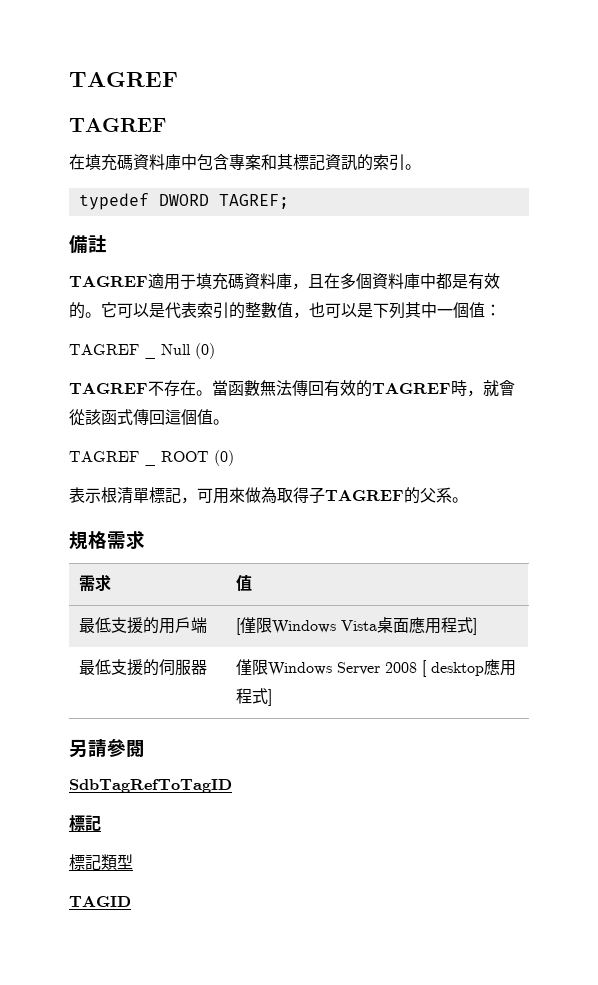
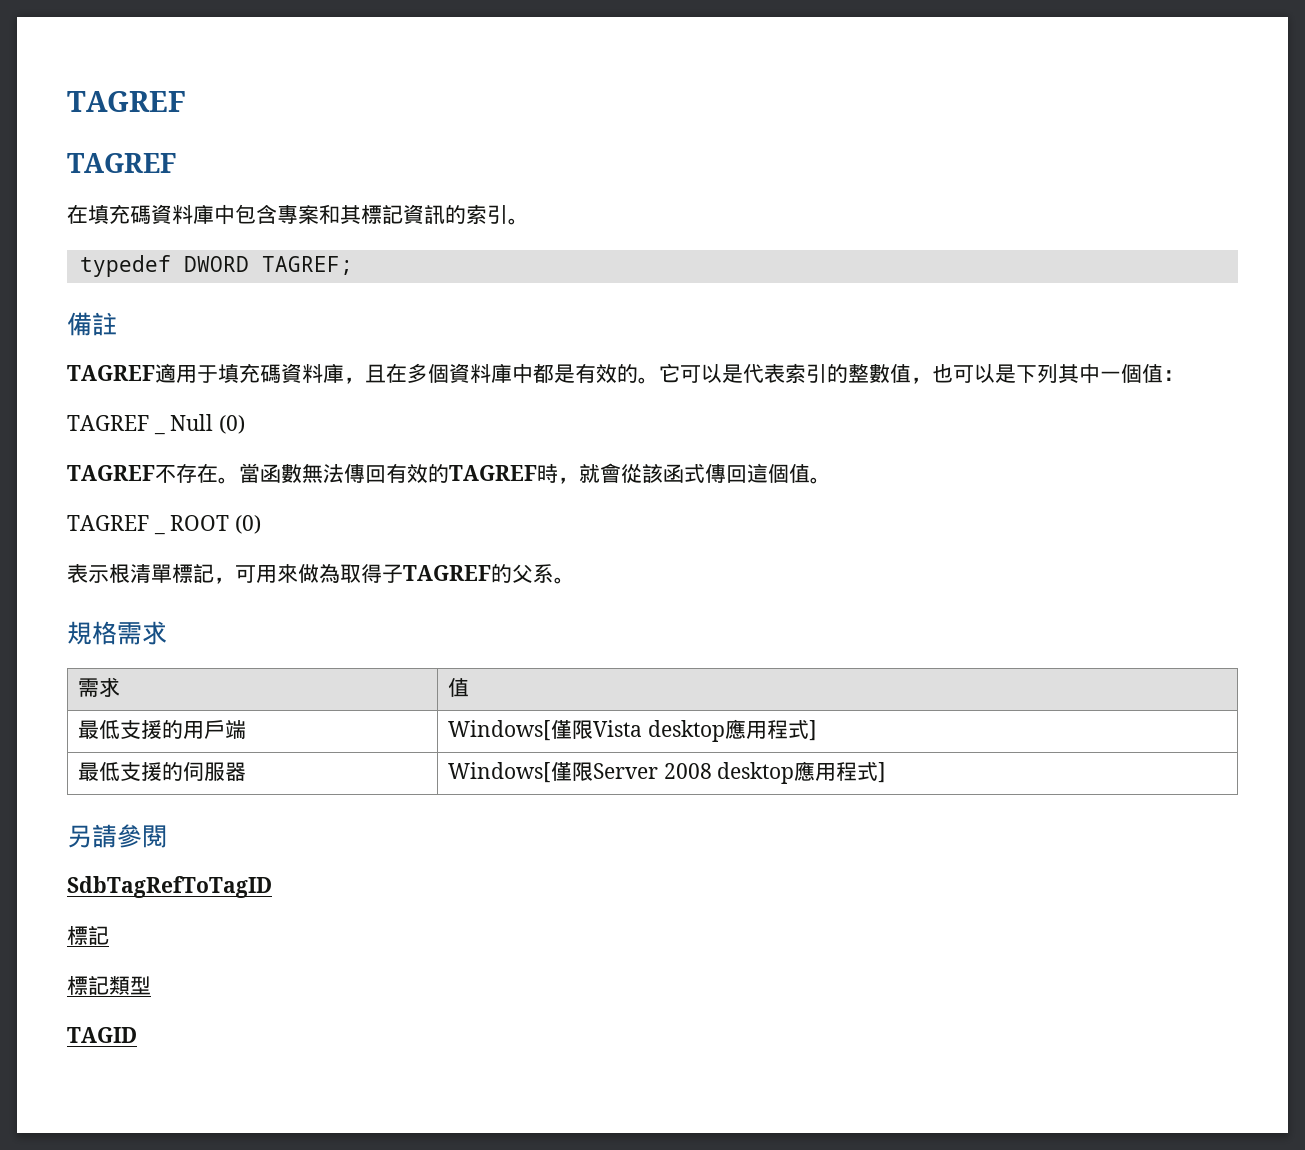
[236,617,410,635] [僅限Windows Vista桌面 -> [447,720,725,742] Windows[僅限Vista desktop
[236,659,333,676] 僅限Windows -> [447,762,593,783] Windows[僅限
[422,660,428,677] [ -> (712, 771) none

